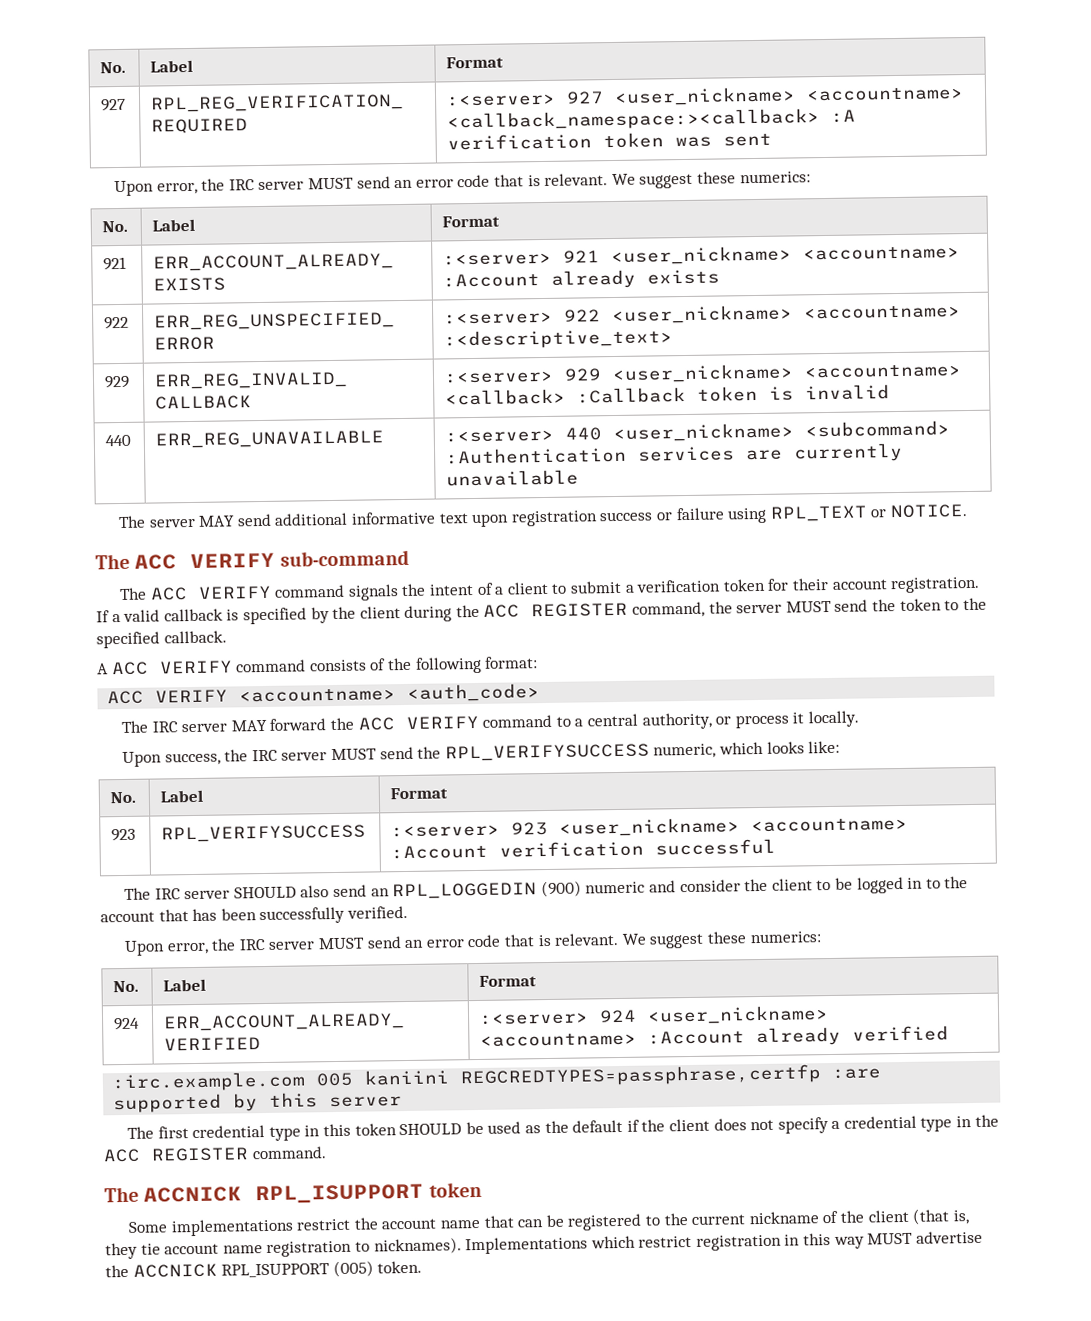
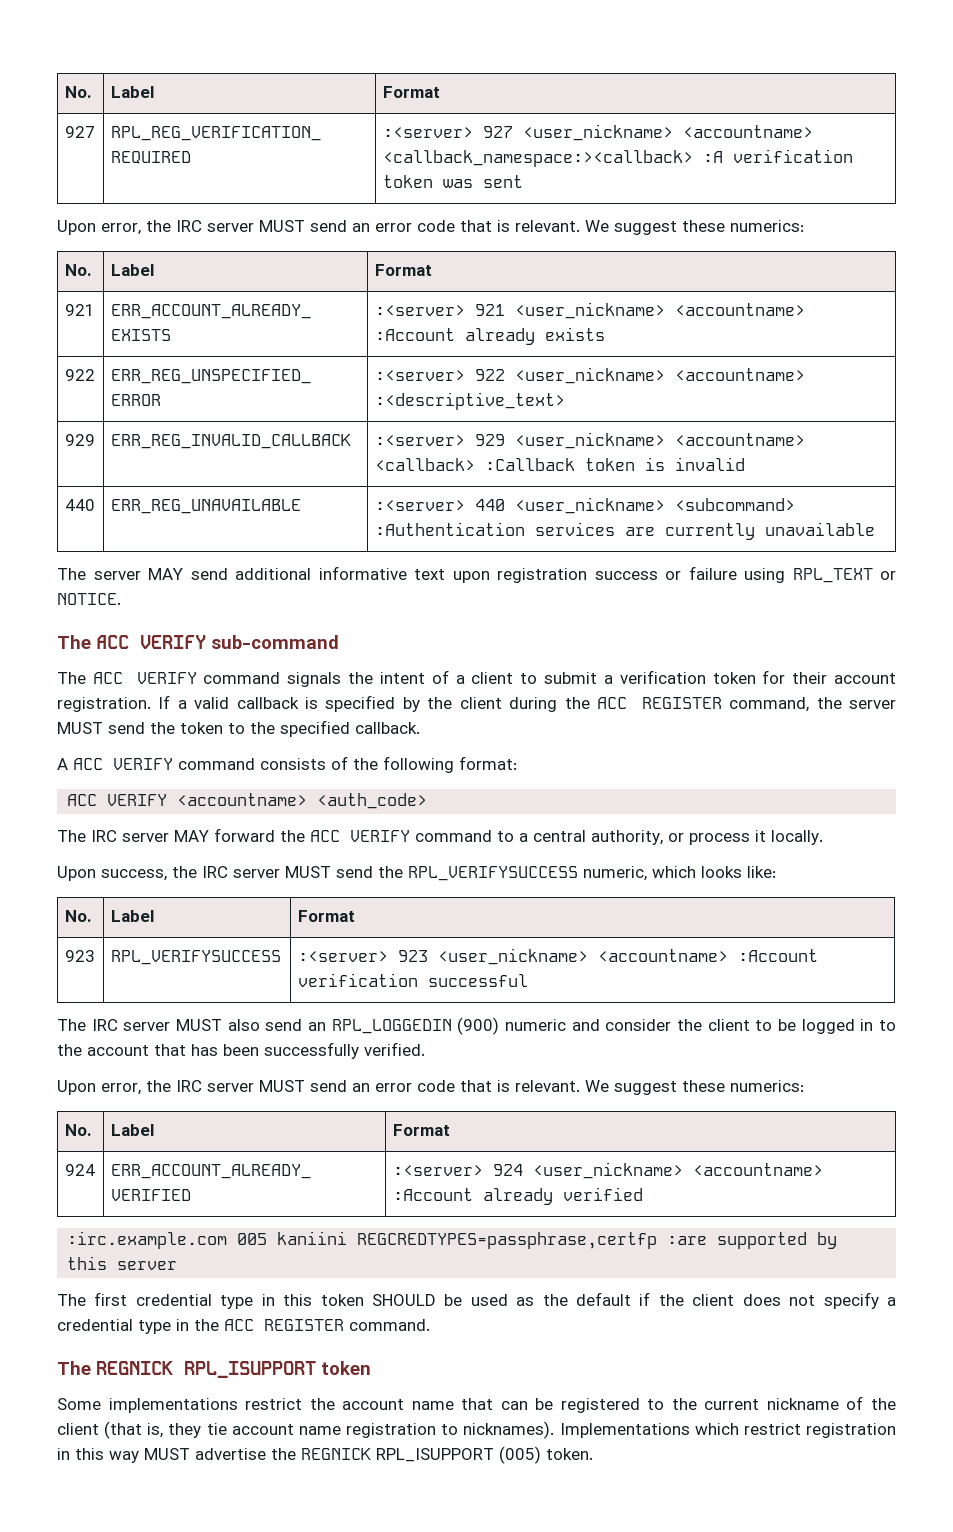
[233,886,297,899] SHOULD -> [176,1019,222,1031] MUST
[143,1186,243,1203] ACCNICK -> [96,1361,173,1375] REGNICK
[132,1263,218,1278] ACCNICK -> [301,1448,371,1460] REGNICK

